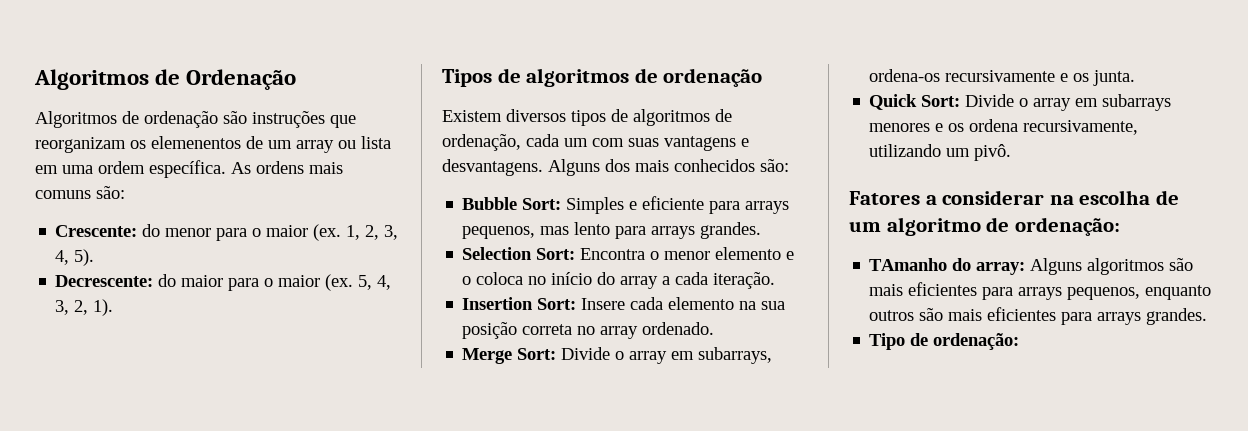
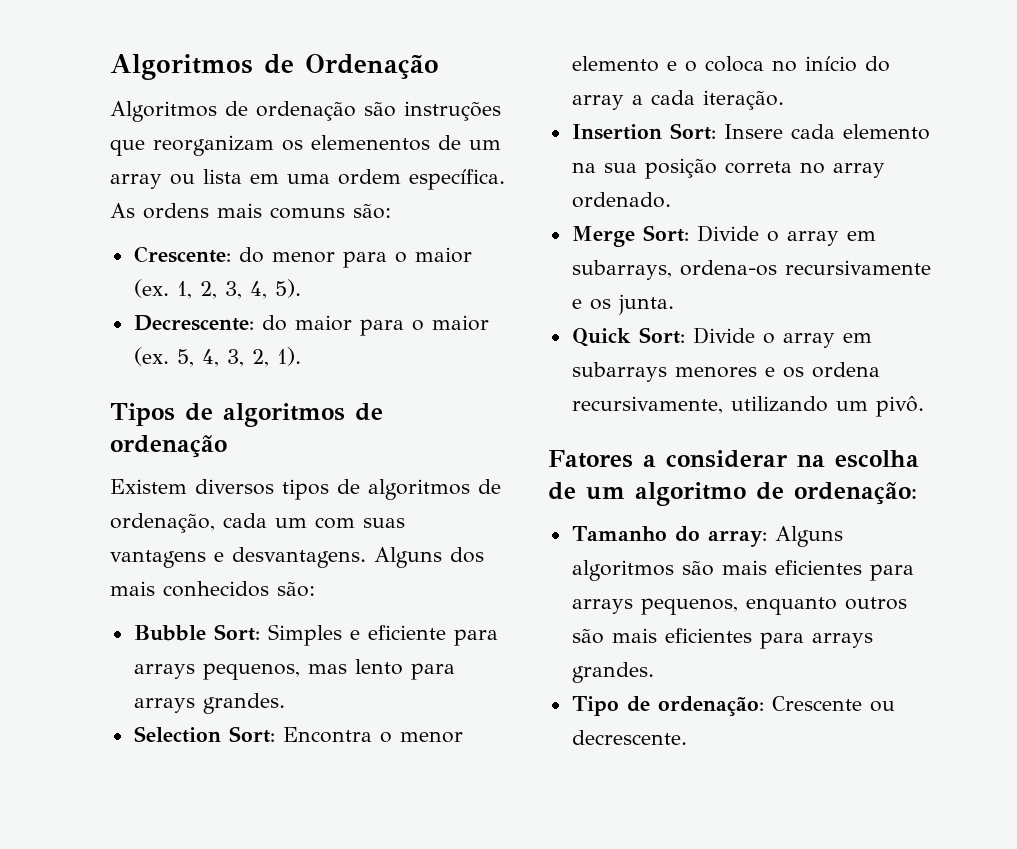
[869,258,948,271] TAmanho -> [571,526,667,541] Tamanho
(1020, 341) none -> [771,696,895,712] [571,730,687,745] Crescente ou decrescente.

